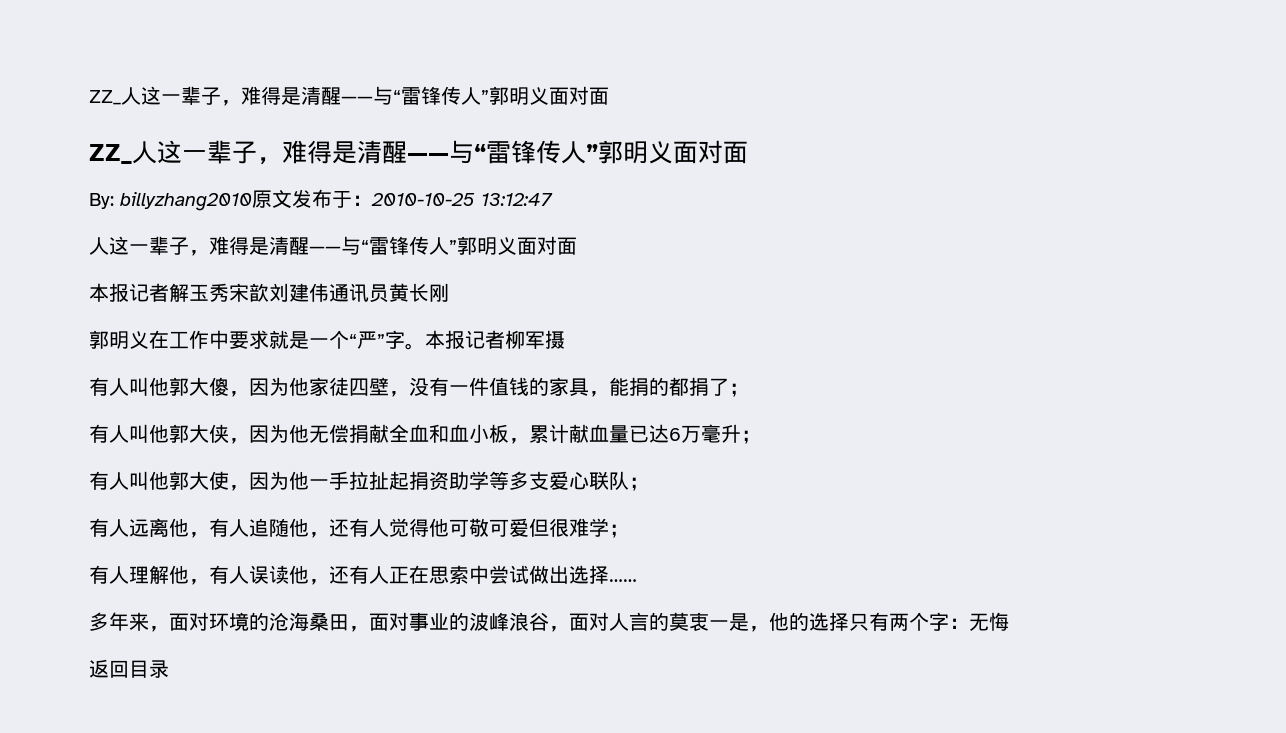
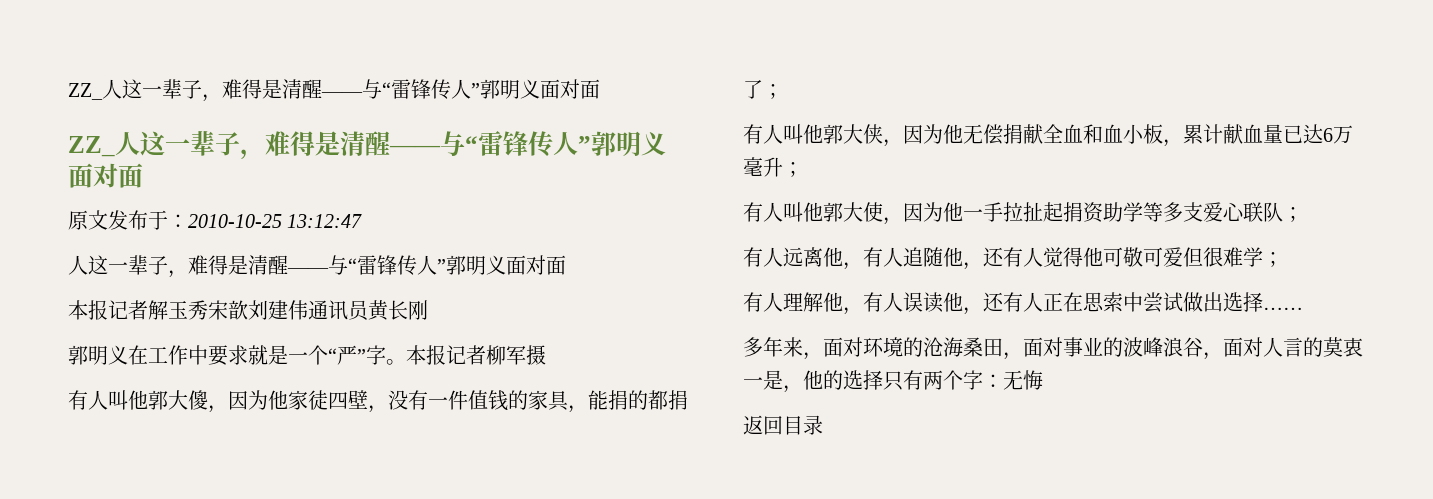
[89,192,252,211] By: billyzhang2010 -> (143, 175) none

